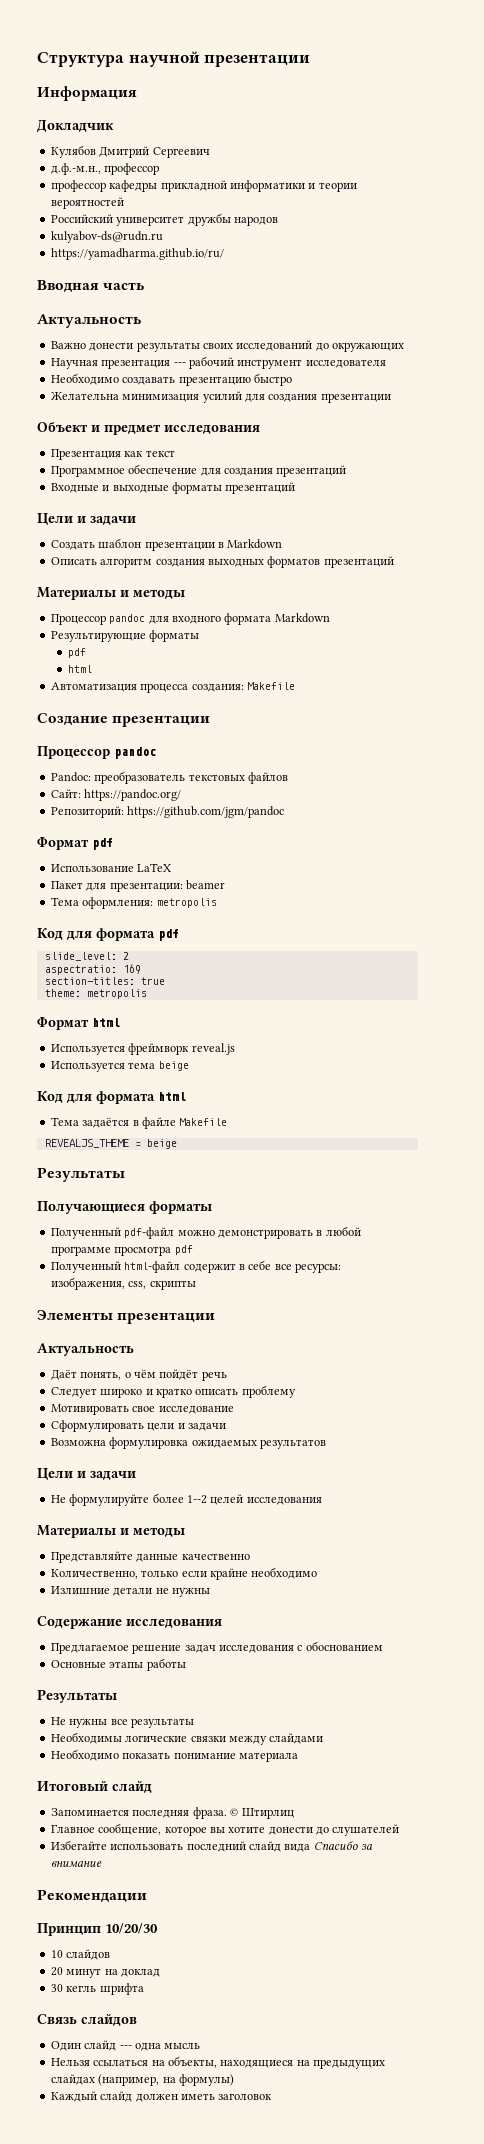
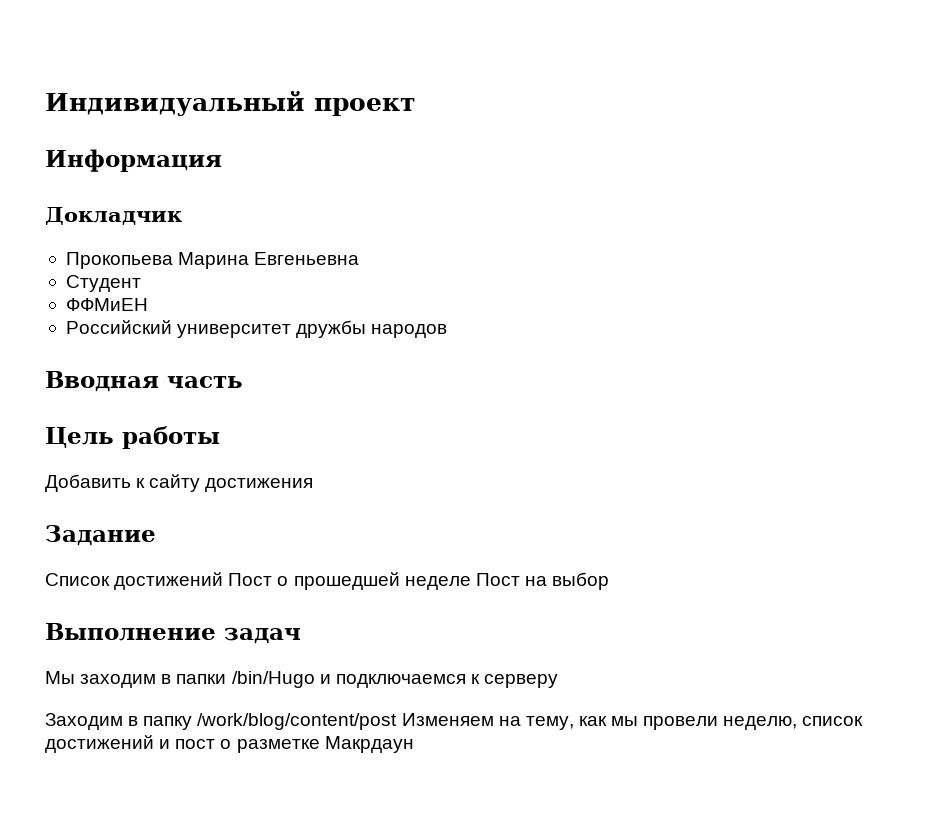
[37,51,311,67] Структура научной презентации -> [45,91,415,116] Индивидуальный проект
[50,145,210,158] [50,163,160,175] [50,180,357,192] [50,197,124,209] Кулябов Дмитрий Сергеевич // д.ф.-м.н., профессор // профессор кафедры прикладной информатики и теории вероятностей -> [65,252,360,269] [65,275,141,292] [65,298,148,311] Прокопьева Марина Евгеньевна // Студент // ФФМиЕН
[50,231,163,243] [50,248,224,260] // kulyabov-ds@rudn.ru // https://yamadharma.github.io/ru/ -> (448, 331) none
[37,314,141,328] [50,340,404,352] [50,356,386,369] [50,373,292,386] [50,391,391,403] [37,422,260,435] [50,449,175,460] [50,464,347,477] [50,482,296,494] [37,513,136,526] [50,538,283,551] [50,556,394,568] [37,587,185,600] [50,613,330,625] [50,630,200,642] [68,648,87,658] [68,665,93,673] [50,682,295,693] [37,713,211,727] [37,746,156,759] [50,771,288,784] [50,789,182,801] [50,806,285,818] [37,837,113,850] [50,863,173,872] [50,880,225,892] [50,897,217,909] [37,928,179,941] [44,952,129,961] [44,964,141,975] [44,977,165,985] [44,989,147,999] [37,1017,120,1030] [50,1043,235,1055] [50,1061,189,1072] [37,1091,186,1104] [50,1117,228,1129] [44,1139,177,1149] [37,1167,125,1182] [37,1201,212,1214] [50,1226,361,1239] [50,1245,193,1256] [50,1260,341,1273] [50,1277,196,1290] [37,1310,216,1324] [37,1343,134,1356] [50,1369,227,1381] [50,1385,296,1398] [50,1404,234,1415] [50,1420,226,1432] [50,1437,326,1449] [37,1468,136,1481] [50,1493,322,1506] [37,1525,185,1538] [50,1551,250,1563] [50,1567,318,1580] [50,1586,210,1597] [37,1616,222,1629] [50,1641,383,1654] [50,1658,186,1671] [37,1689,117,1703] [50,1717,194,1728] [50,1732,324,1745] [50,1749,298,1762] [37,1780,152,1794] [50,1807,295,1819] [50,1823,400,1836] [50,1840,373,1852] [50,1860,102,1867] [37,1889,147,1903] [37,1923,158,1936] [50,1949,111,1960] [50,1967,160,1978] [50,1983,144,1995] [37,2013,137,2027] [50,2040,201,2051] [50,2056,385,2069] [50,2074,234,2086] [50,2091,273,2102] Актуальность // Важно донести результаты своих исследований до окружающих // Научная презентация --- рабочий инструмент исследователя // Необходимо создавать презентацию быстро // Желательна минимизация усилий для создания презентации // Объект и предмет исследования // Презентация как текст // Программное обеспечение для создания презентаций // Входные и выходные форматы презентаций // Цели и задачи // Создать шаблон презентации в Markdown // Описать алгоритм создания выходных форматов презентаций // Материалы и методы // Процессор pandoc для входного формата Markdown // Результирующие форматы // pdf // html // Автоматизация процесса создания: Makefile // Создание презентации // Процессор pandoc // Pandoc: преобразователь текстовых файлов // Сайт: https://pandoc.org/ // Репозиторий: https://github.com/jgm/pandoc // Формат pdf // Использование LaTeX // Пакет для презентации: beamer // Тема оформления: metropolis // Код для формата pdf // slide_level: 2 // aspectratio: 169 // section-titles: true // theme: metropolis // Формат html // Используется фреймворк reveal.js // Используется тема beige // Код для формата html // Тема задаётся в файле Makefile // REVEALJS_THEME = beige // Результаты // Получающиеся форматы // Полученный pdf-файл можно демонстрировать в любой программе просмотра pdf // Полученный html-файл содержит в себе все ресурсы: изображения, css, скрипты // Элементы презентации // Актуальность // Даёт понять, о чём пойдёт речь // Следует широко и кратко описать проблему // Мотивировать свое исследование // Сформулировать цели и задачи // Возможна формулировка ожидаемых результатов // Цели и задачи // Не формулируйте более 1--2 целей исследования // Материалы и методы // Представляйте данные качественно // Количественно, только если крайне необходимо // Излишние детали не нужны // Содержание исследования // Предлагаемое решение задач исследования с обоснованием // Основные этапы работы // Результаты // Не нужны все результаты // Необходимы логические связки между слайдами // Необходимо показать понимание материала // Итоговый слайд // Запоминается последняя фраза. © Штирлиц // Главное сообщение, которое вы хотите донести до слушателей // Избегайте использовать последний слайд вида Спасибо за внимание // Рекомендации // Принцип 10/20/30 // 10 слайдов // 20 минут на доклад // 30 кегль шрифта // Связь слайдов // Один слайд --- одна мысль // Нельзя ссылаться на объекты, находящиеся на предыдущих слайдах (например, на формулы) // Каждый слайд должен иметь заголовок -> [45,426,220,449] [45,474,314,492] [45,525,156,546] [45,572,610,590] [45,623,301,644] [45,671,559,688] [45,713,864,730] [45,735,414,753] Цель работы // Добавить к сайту достижения // Задание // Список достижений Пост о прошедшей неделе Пост на выбор // Выполнение задач // Мы заходим в папки /bin/Hugo и подключаемся к серверу // Заходим в папку /work/blog/content/post Изменяем на тему, как мы провели неделю, список достижений и пост о разметке Макрдаун

